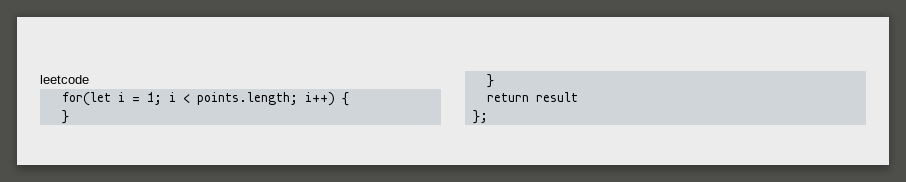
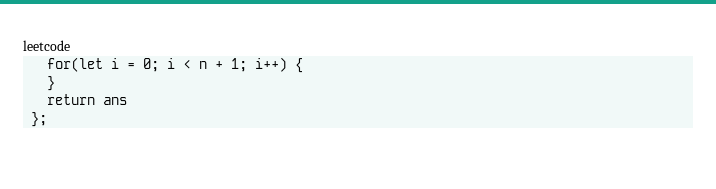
[146,92,162,105] 1; -> [143,58,160,72] 0;
[196,92,298,105] points.length; -> [199,58,248,72] n + 1;
[486,74,494,88] // } -> (56, 83) none
[535,92,578,102] result -> [103,97,128,105] ans

